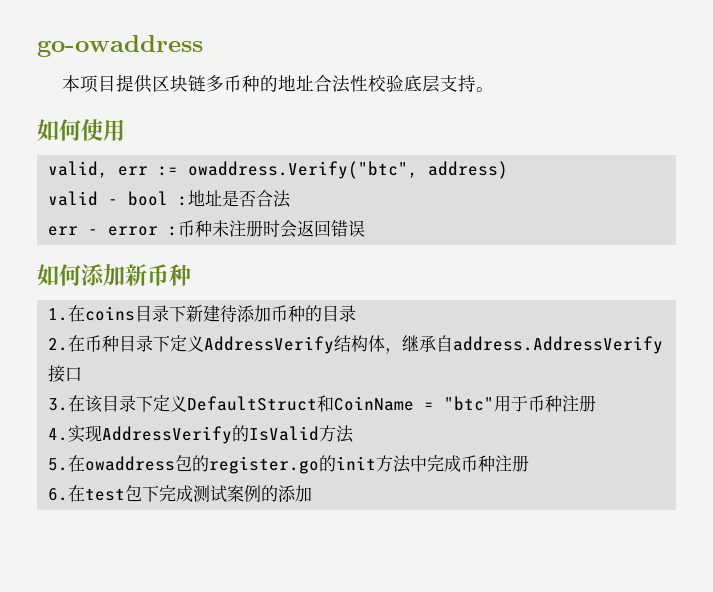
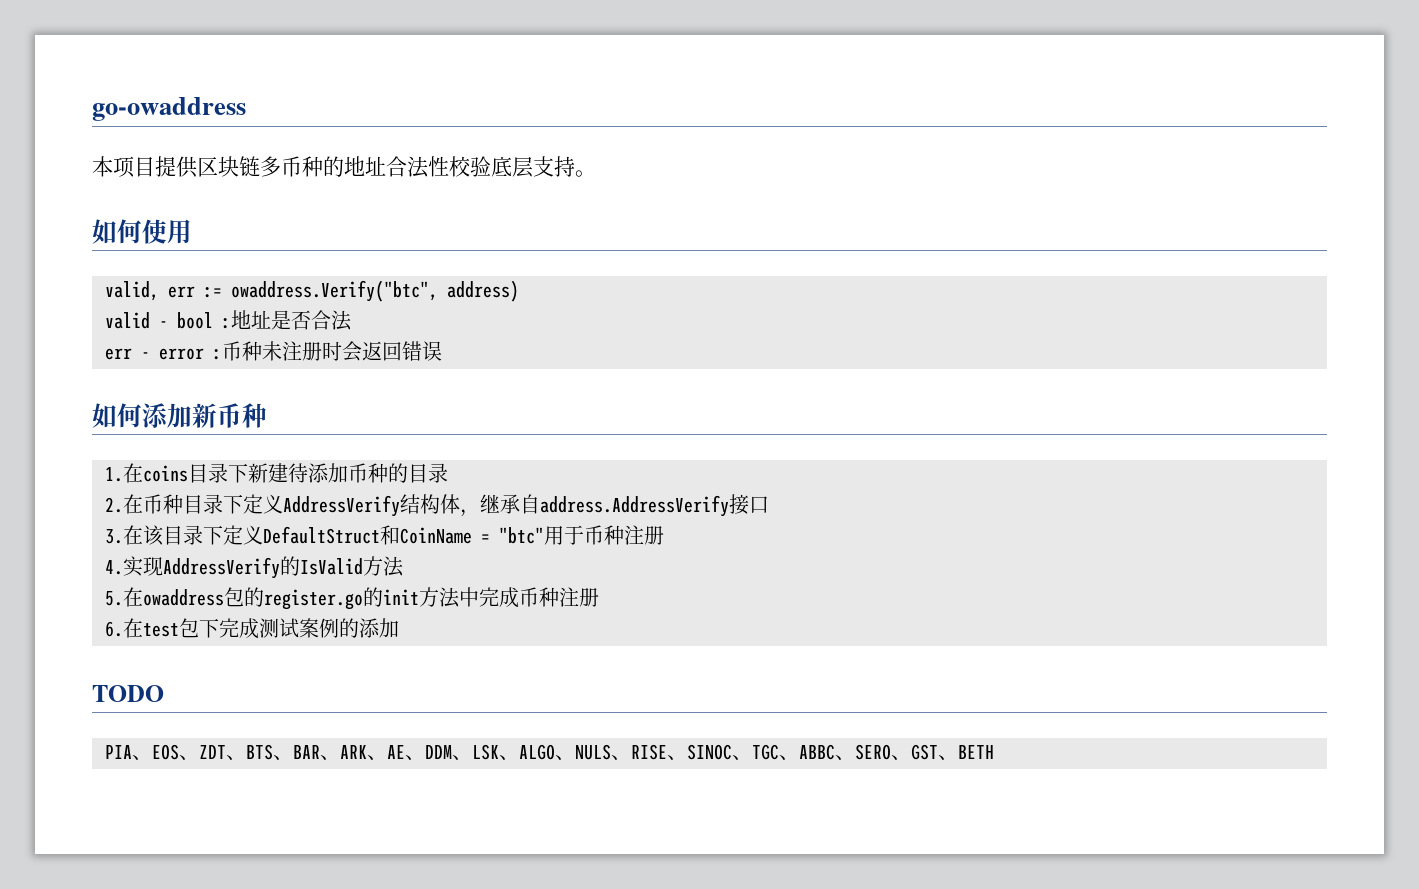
(312, 493) none -> [92,685,164,702] [104,744,994,760] // TODO // PIA、EOS、ZDT、BTS、BAR、ARK、AE、DDM、LSK、ALGO、NULS、RISE、SINOC、TGC、ABBC、SERO、GST、BETH

